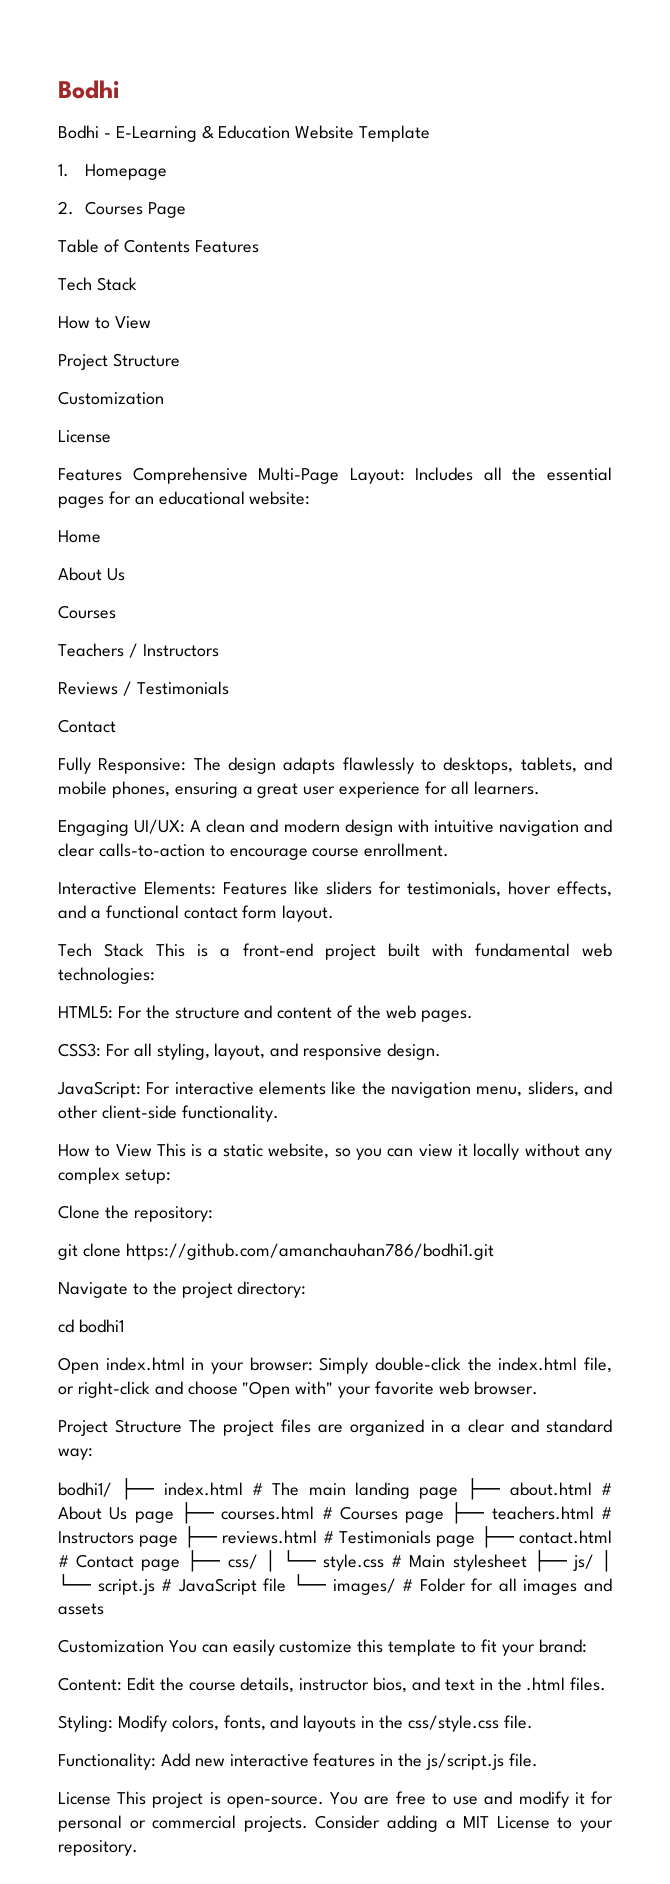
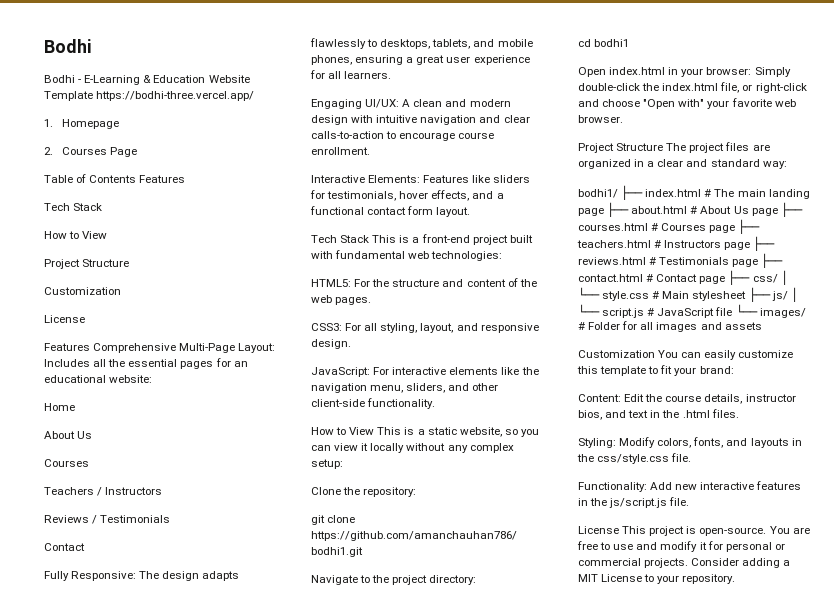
(431, 133) none -> [96,91,255,101] https://bodhi-three.vercel.app/

